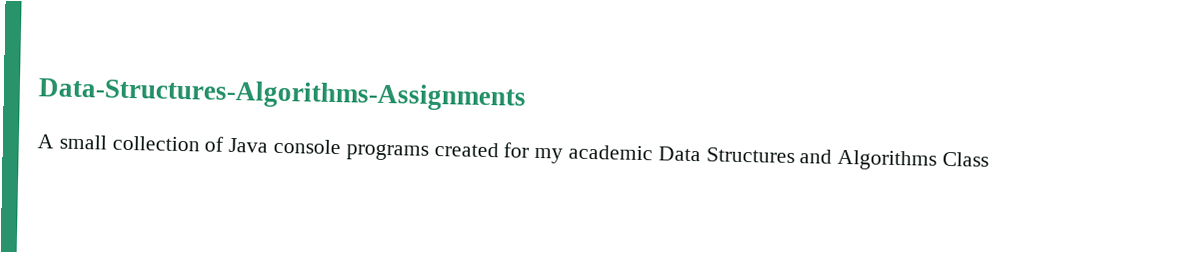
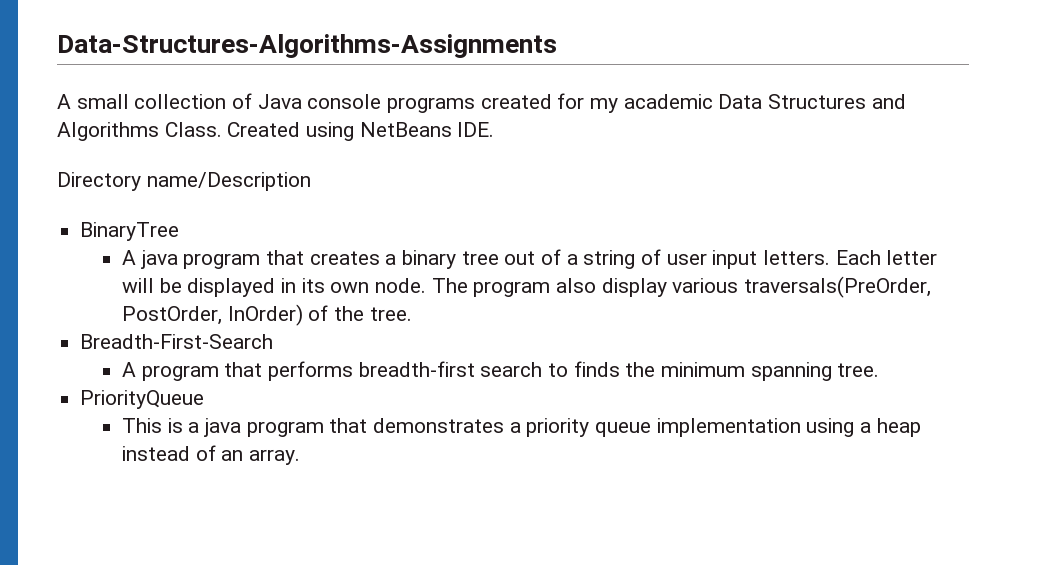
[942,151,990,167] Class -> [164,122,495,141] [57,172,311,191] [80,222,180,241] [121,249,938,269] [121,276,932,298] [121,304,412,326] [80,334,274,349] [121,361,880,381] [80,390,205,409] [121,418,921,437] [121,445,300,465] Class. Created using NetBeans IDE. // Directory name/Description // BinaryTree // A java program that creates a binary tree out of a string of user input letters. Each letter will be displayed in its own node. The program also display various traversals(PreOrder, PostOrder, InOrder) of the tree. // Breadth-First-Search // A program that performs breadth-first search to finds the minimum spanning tree. // PriorityQueue // This is a java program that demonstrates a priority queue implementation using a heap instead of an array.

